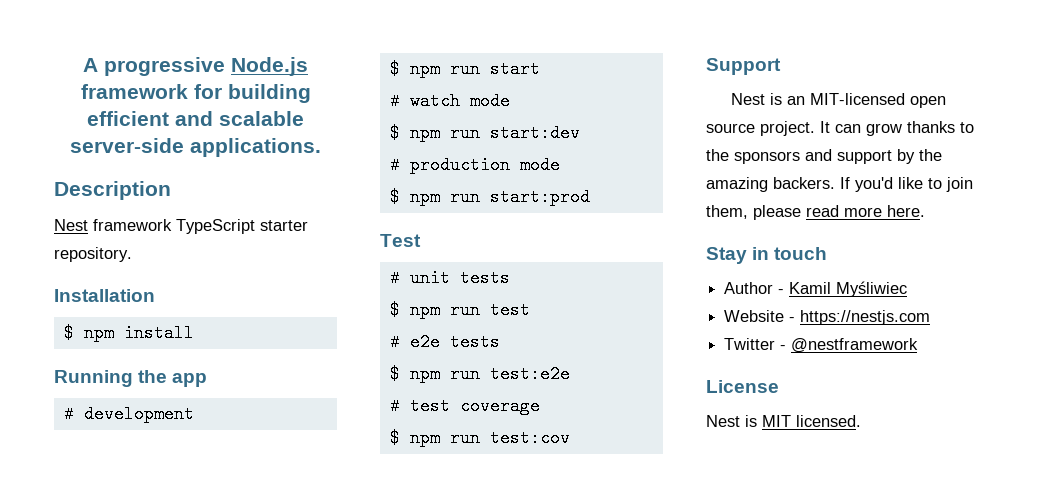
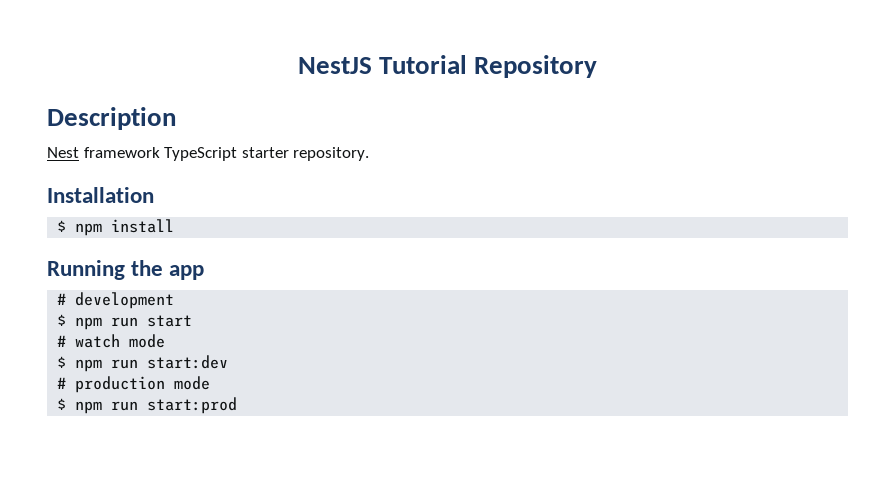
[83,57,308,76] [80,84,311,103] [87,111,304,126] [70,138,321,157] A progressive Node.js framework for building efficient and scalable server-side applications. -> [297,55,598,78] NestJS Tutorial Repository
[380,234,421,247] [389,269,510,287] [389,301,530,319] [389,333,500,351] [389,365,570,383] [389,397,540,415] [389,429,570,447] [706,58,781,75] [731,93,947,108] [706,121,974,136] [706,149,942,164] [706,177,973,192] [706,205,925,220] [706,247,828,264] [724,281,908,297] [724,310,931,325] [724,338,919,353] [706,380,779,393] [706,415,861,427] // Test // # unit tests // $ npm run test // # e2e tests // $ npm run test:e2e // # test coverage // $ npm run test:cov // Support // Nest is an MIT-licensed open source project. It can grow thanks to the sponsors and support by the amazing backers. If you'd like to join them, please read more here. // Stay in touch // Author - Kamil Myśliwiec // Website - https://nestjs.com // Twitter - @nestframework // License // Nest is MIT licensed. -> (238, 405) none

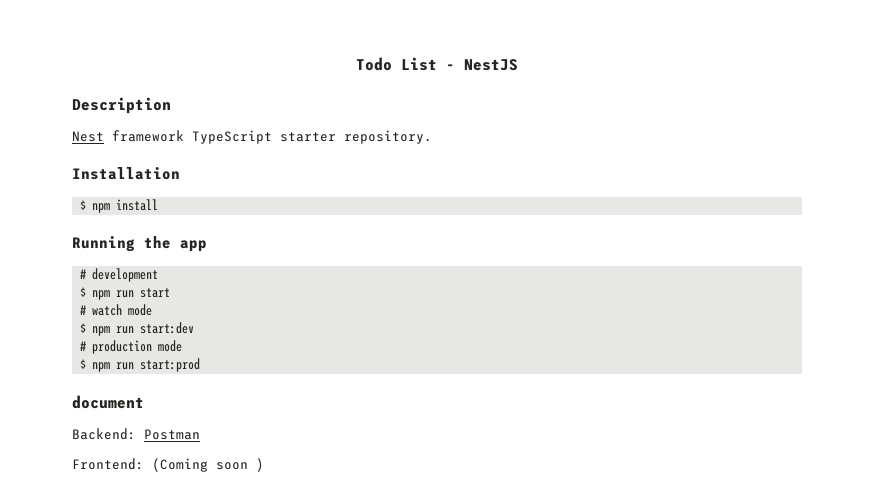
(297, 65) none -> [356,57,455,71] Todo List -
[379,55,598,78] Tutorial Repository -> (518, 65) none
(238, 405) none -> [72,395,144,409] [72,428,200,440] [72,458,264,472] // document // Backend: Postman // Frontend: (Coming soon )

